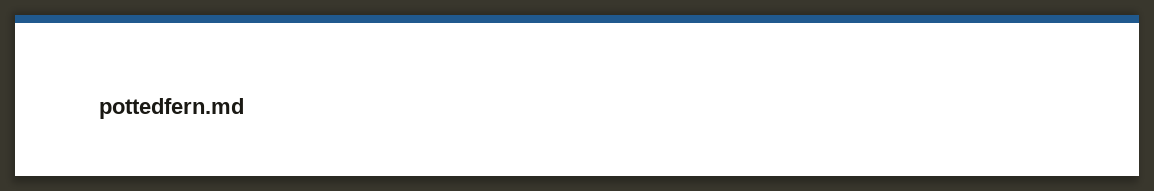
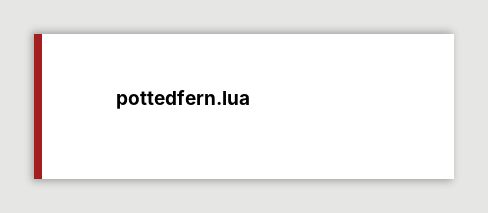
[99,98,244,119] pottedfern.md -> [116,90,250,109] pottedfern.lua

